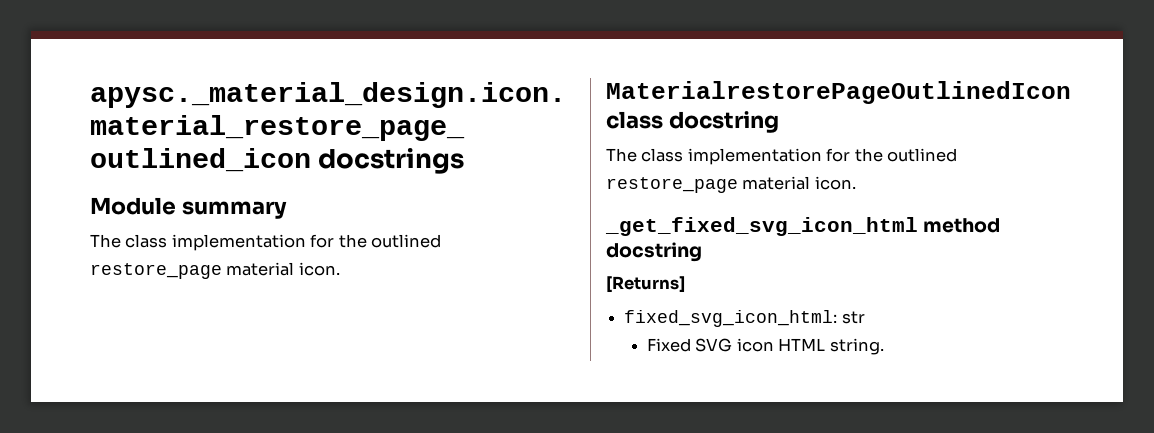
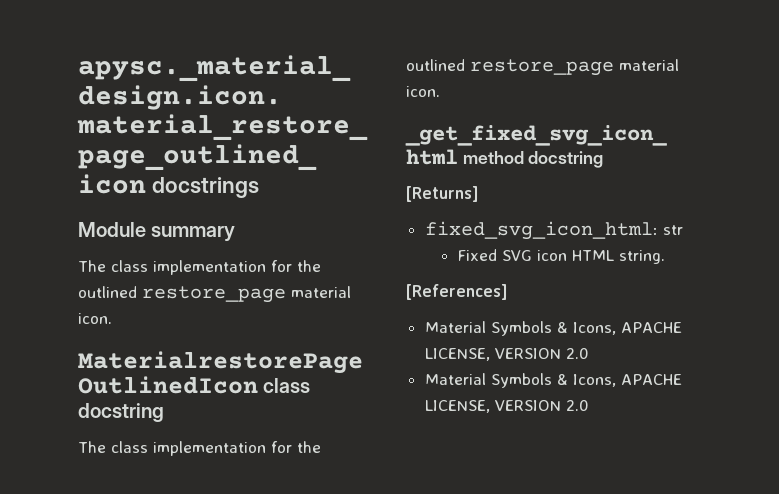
(884, 346) none -> [406,284,508,300] [424,321,682,336] [424,348,589,361] [424,373,682,388] [424,400,589,413] // [References] // Material Symbols & Icons, APACHE LICENSE, VERSION 2.0 // Material Symbols & Icons, APACHE LICENSE, VERSION 2.0

